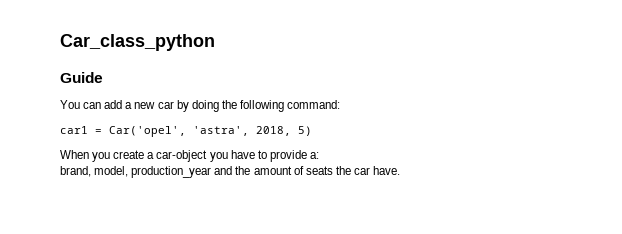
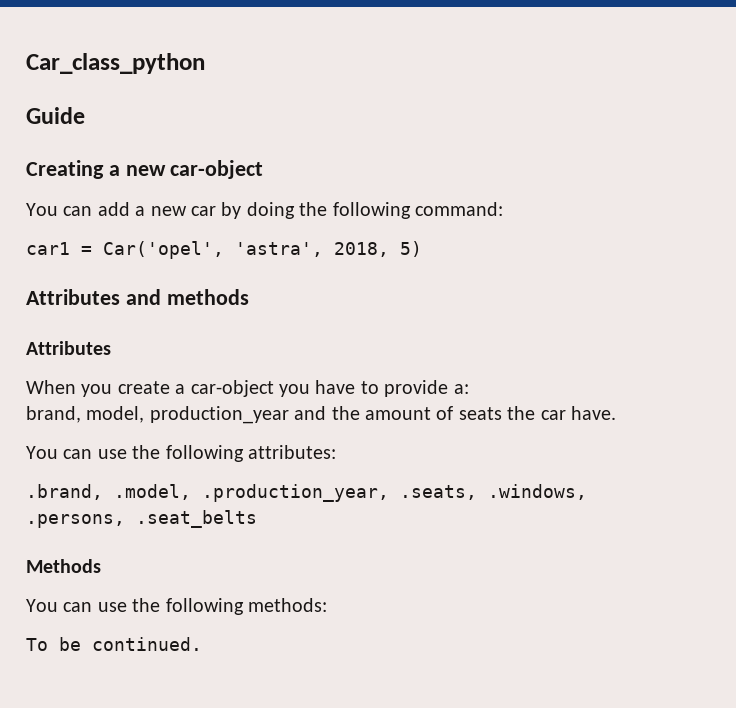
(103, 77) none -> [26,160,264,179] // Creating a new car-object
(312, 131) none -> [26,289,249,305] [26,341,111,355] // Attributes and methods // Attributes
(401, 170) none -> [26,445,336,462] [26,484,587,502] [26,510,257,528] [26,559,101,573] [26,598,327,615] [26,637,202,651] // You can use the following attributes: // .brand, .model, .production_year, .seats, .windows, .persons, .seat_belts // Methods // You can use the following methods: // To be continued.

